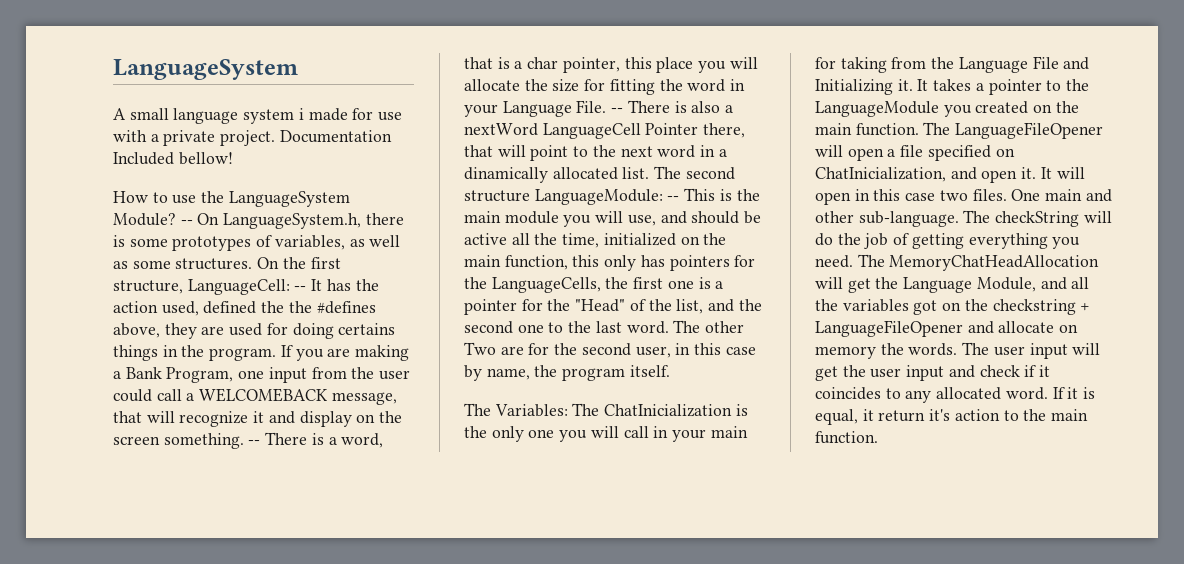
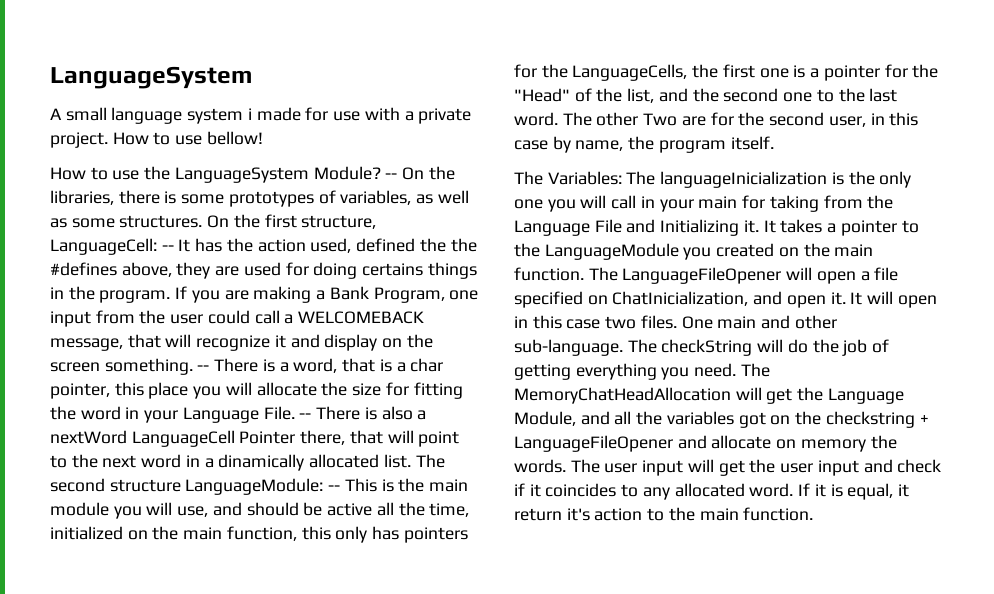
[279,130,392,143] [113,152,174,165] Documentation Included -> [112,132,203,145] How to use
[223,213,362,229] LanguageSystem.h, -> [428,166,455,180] [50,190,114,205] the libraries,
[604,404,733,417] ChatInicialization -> [660,171,828,188] languageInicialization

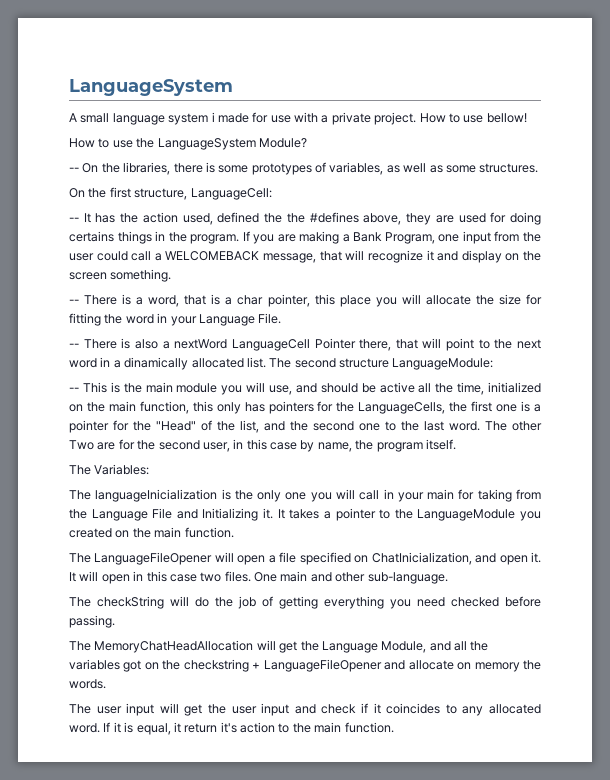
(381, 173) none -> (307, 143) //
(203, 221) none -> (539, 168) //
(157, 246) none -> (272, 194) //
(193, 366) none -> (172, 275) //
(295, 413) none -> (282, 318) //
(324, 486) none -> (494, 364) //
(622, 178) none -> (150, 469) //
(584, 274) none -> (234, 532) //
(623, 347) none -> (448, 578) //
[694,363,737,377] need. -> [417,596,541,607] [69,615,115,628] need checked before passing. //
(566, 466) none -> (106, 684) //

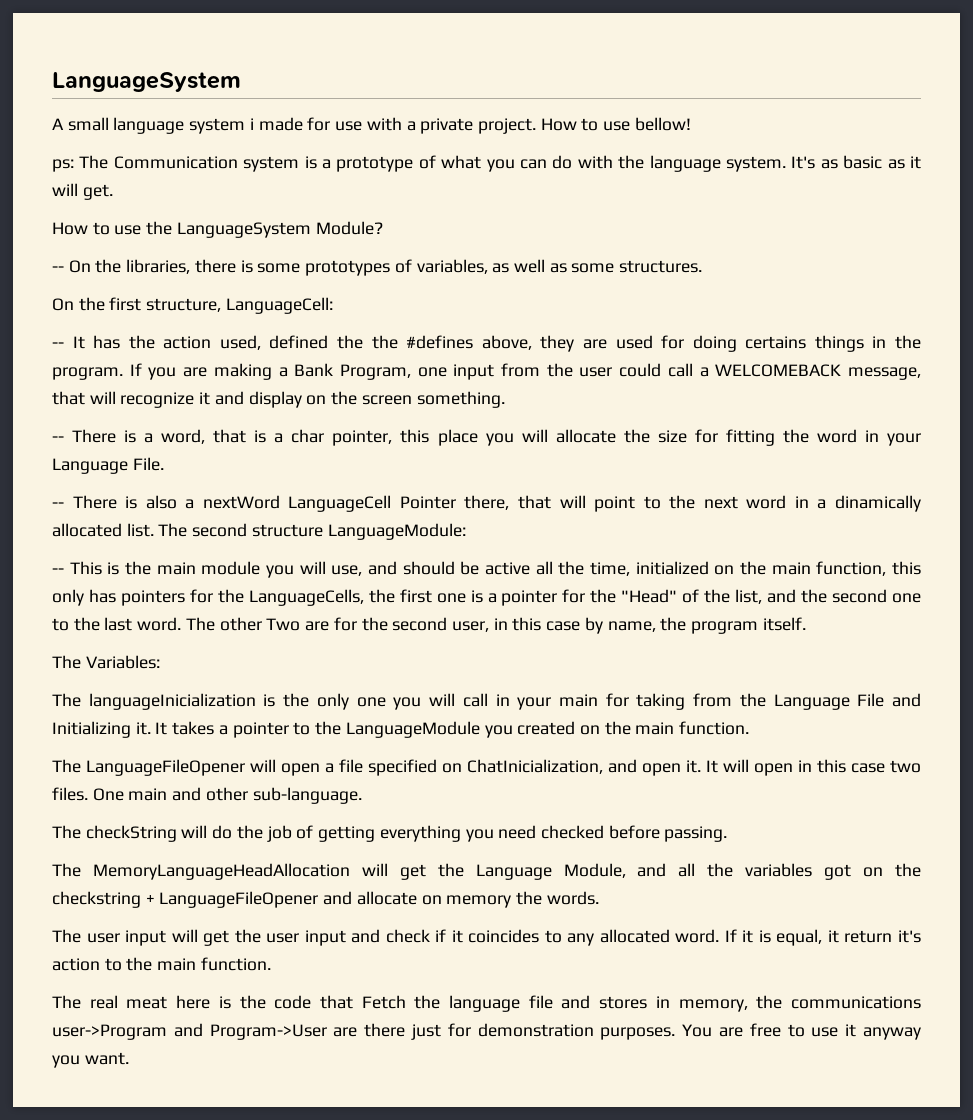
(527, 118) none -> [52,155,921,172] [52,183,113,200] // ps: The Communication system is a prototype of what you can do with the language system. It's as basic as it will get.
[94,640,254,653] MemoryChatHeadAllocation -> [92,863,350,880] MemoryLanguageHeadAllocation
(394, 727) none -> [52,995,921,1012] [52,1023,921,1040] [52,1052,129,1068] // The real meat here is the code that Fetch the language file and stores in memory, the communications user->Program and Program->User are there just for demonstration purposes. You are free to use it anyway you want.

